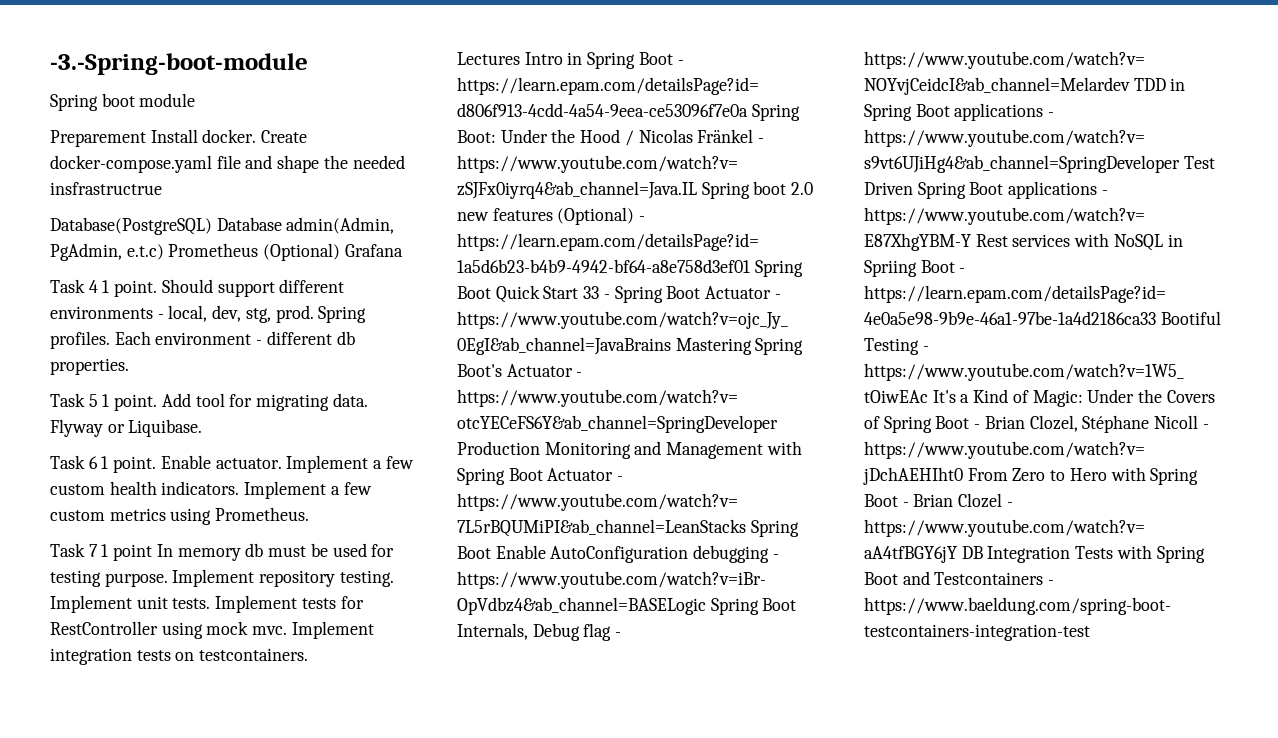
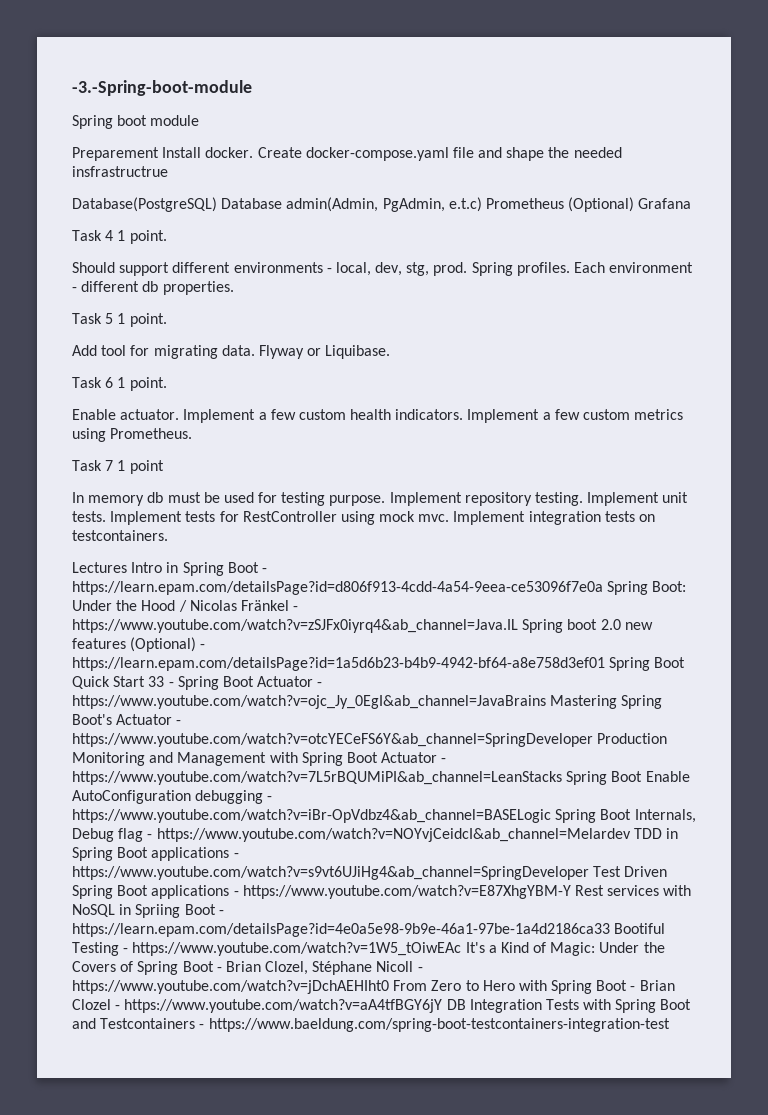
(158, 288) none -> (167, 237) //
(158, 402) none -> (167, 320) //
(157, 464) none -> (167, 384) //
(153, 552) none -> (164, 467) //

